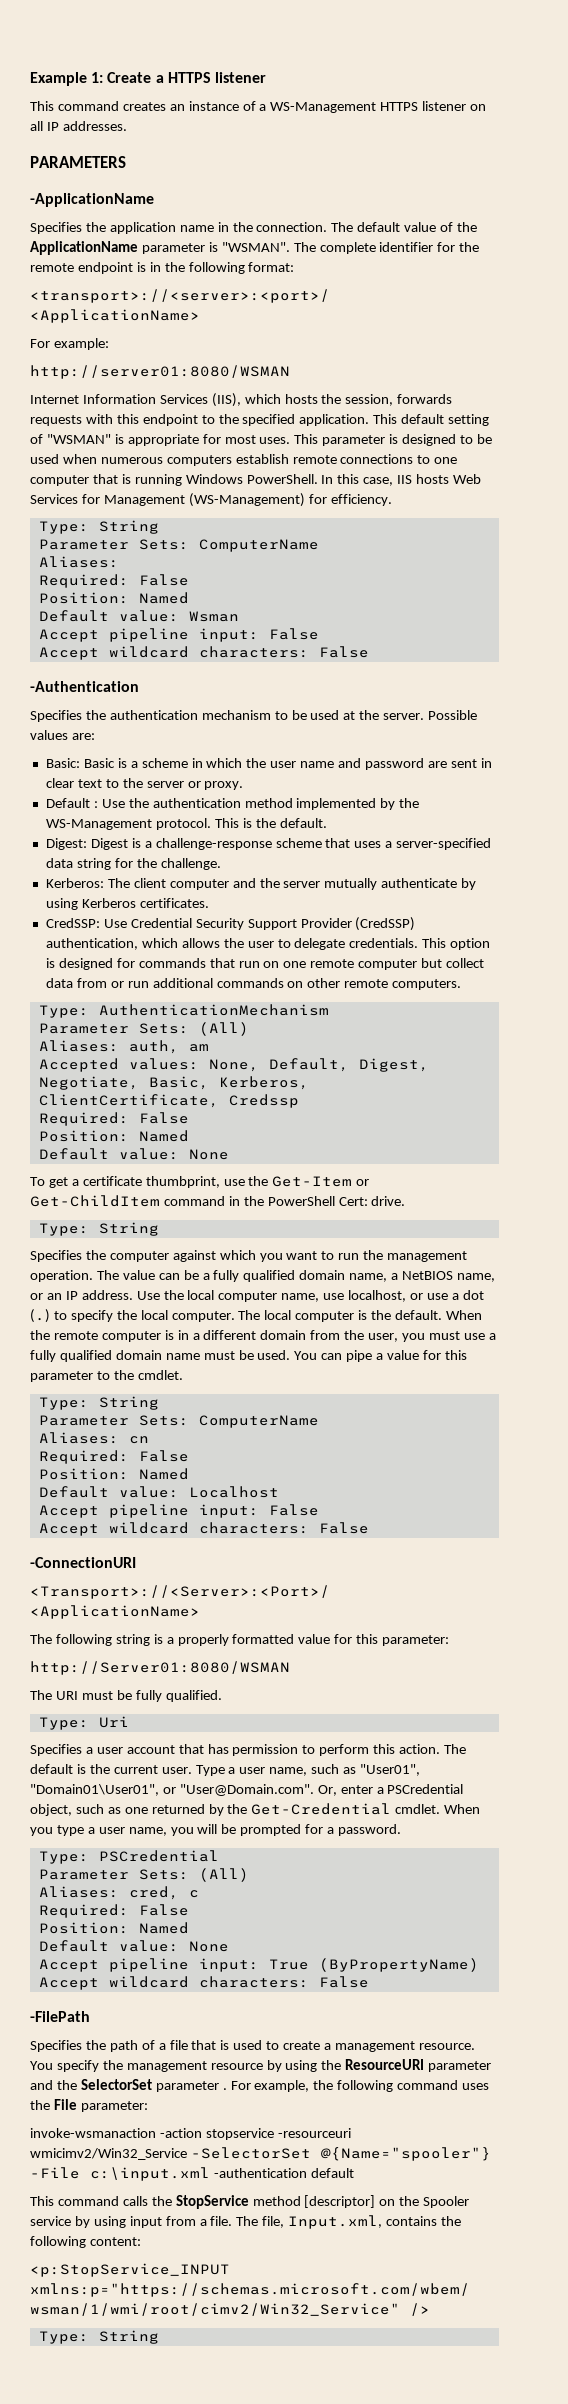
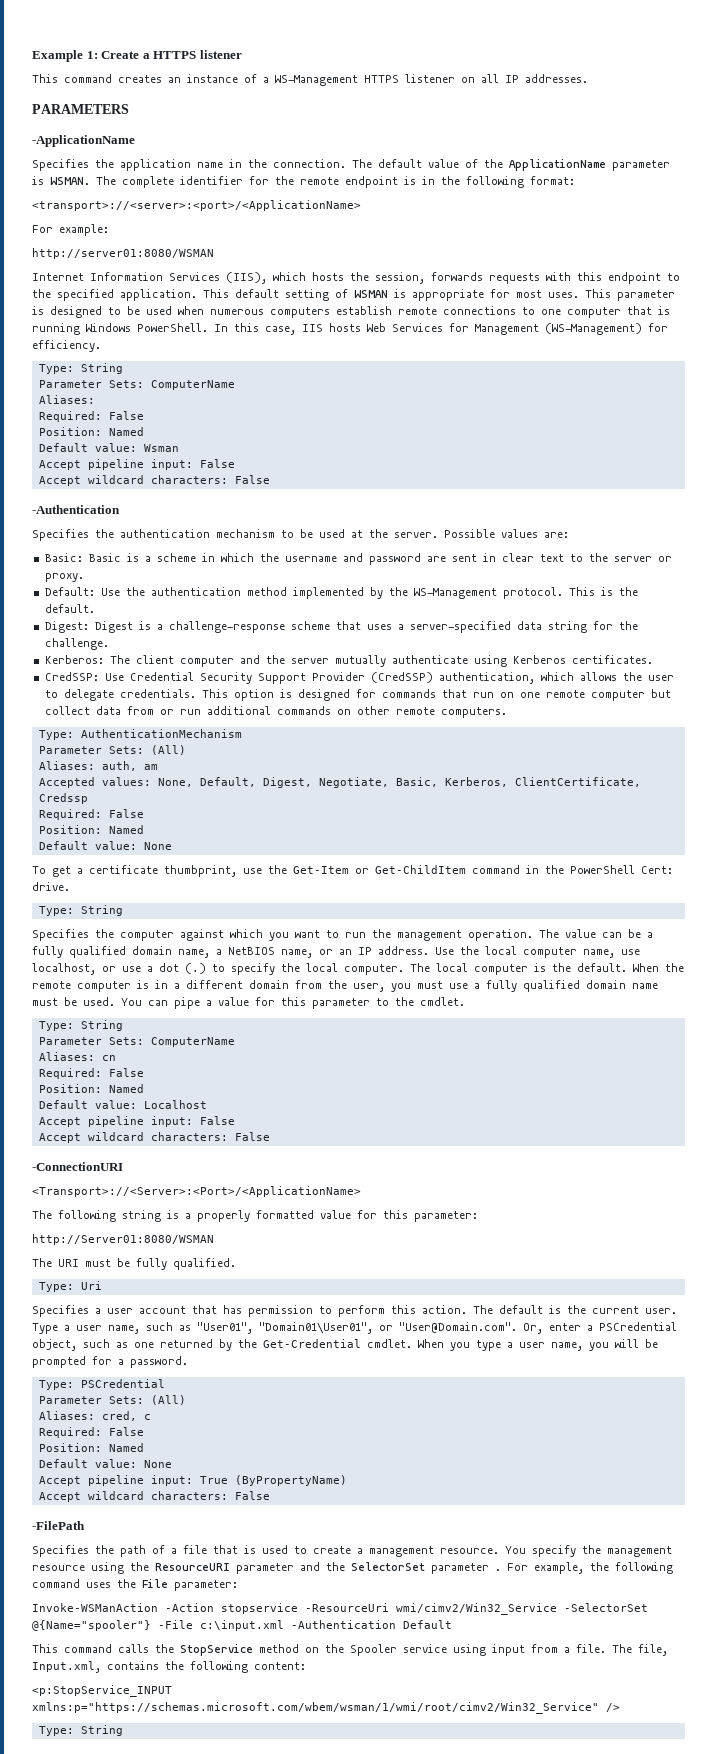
[221,242,290,252] "WSMAN". -> [50,177,90,185] WSMAN.
[46,434,111,444] "WSMAN" -> [354,290,388,298] WSMAN
[270,761,335,768] user name -> [284,556,337,562] username
[45,798,98,808] Default : -> [44,587,95,596] Default:
[461,878,477,890] by -> (468, 659) none
[266,2060,282,2072] by -> (85, 1568) none
[30,2128,351,2140] [30,2148,187,2160] invoke-wsmanaction -action stopservice -resourceuri wmicimv2/Win32_Service -> [32,1603,557,1615] Invoke-WSManAction -Action stopservice -ResourceUri wmi/cimv2/Win32_Service
[213,2168,354,2178] -authentication default -> [291,1620,452,1629] -Authentication Default
[304,2195,376,2208] [descriptor] -> (299, 1648) none
[74,2216,90,2228] by -> (447, 1648) none

